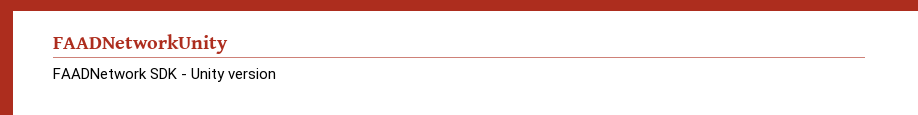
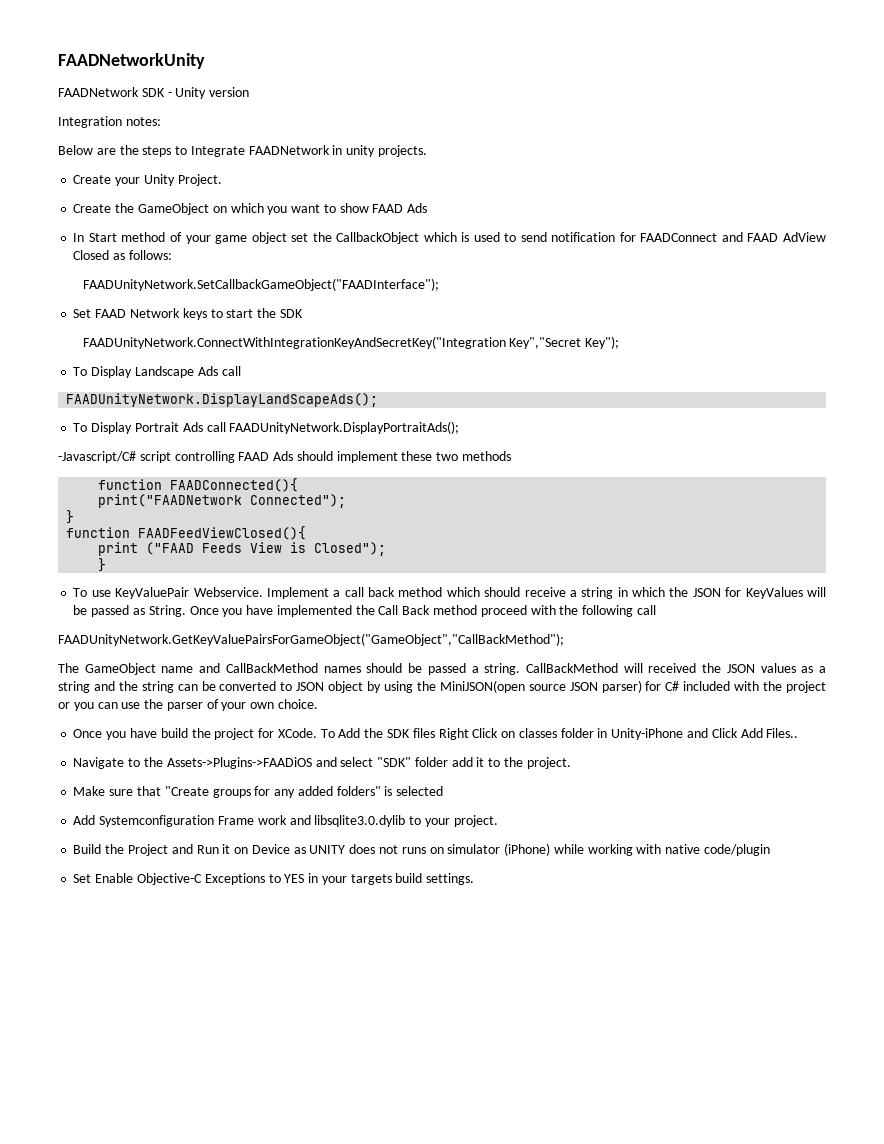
(277, 73) none -> [58,116,161,128] [58,145,428,157] [73,174,222,186] [73,203,428,215] [73,232,826,244] [73,250,172,260] [82,278,439,291] [73,308,303,320] [82,336,620,349] [73,366,241,378] [66,393,379,407] [73,421,460,434] [58,451,512,463] [98,478,299,492] [98,494,347,508] [66,510,75,524] [66,526,307,540] [98,542,387,556] [98,558,107,572] [73,587,826,599] [73,605,656,617] [58,633,564,646] [58,663,826,675] [58,680,826,693] [58,699,319,711] [73,728,799,740] [73,757,571,769] [73,786,444,798] [73,815,498,827] [73,843,770,856] [73,873,475,885] // Integration notes: // Below are the steps to Integrate FAADNetwork in unity projects. // Create your Unity Project. // Create the GameObject on which you want to show FAAD Ads // In Start method of your game object set the CallbackObject which is used to send notification for FAADConnect and FAAD AdView Closed as follows: // FAADUnityNetwork.SetCallbackGameObject("FAADInterface"); // Set FAAD Network keys to start the SDK // FAADUnityNetwork.ConnectWithIntegrationKeyAndSecretKey("Integration Key","Secret Key"); // To Display Landscape Ads call // FAADUnityNetwork.DisplayLandScapeAds(); // To Display Portrait Ads call FAADUnityNetwork.DisplayPortraitAds(); // -Javascript/C# script controlling FAAD Ads should implement these two methods // function FAADConnected(){ // print("FAADNetwork Connected"); // } // function FAADFeedViewClosed(){ // print ("FAAD Feeds View is Closed"); // } // To use KeyValuePair Webservice. Implement a call back method which should receive a string in which the JSON for KeyValues will be passed as String. Once you have implemented the Call Back method proceed with the following call // FAADUnityNetwork.GetKeyValuePairsForGameObject("GameObject","CallBackMethod"); // The GameObject name and CallBackMethod names should be passed a string. CallBackMethod will received the JSON values as a string and the string can be converted to JSON object by using the MiniJSON(open source JSON parser) for C# included with the project or you can use the parser of your own choice. // Once you have build the project for XCode. To Add the SDK files Right Click on classes folder in Unity-iPhone and Click Add Files.. // Navigate to the Assets->Plugins->FAADiOS and select "SDK" folder add it to the project. // Make sure that "Create groups for any added folders" is selected // Add Systemconfiguration Frame work and libsqlite3.0.dylib to your project. // Build the Project and Run it on Device as UNITY does not runs on simulator (iPhone) while working with native code/plugin // Set Enable Objective-C Exceptions to YES in your targets build settings.

